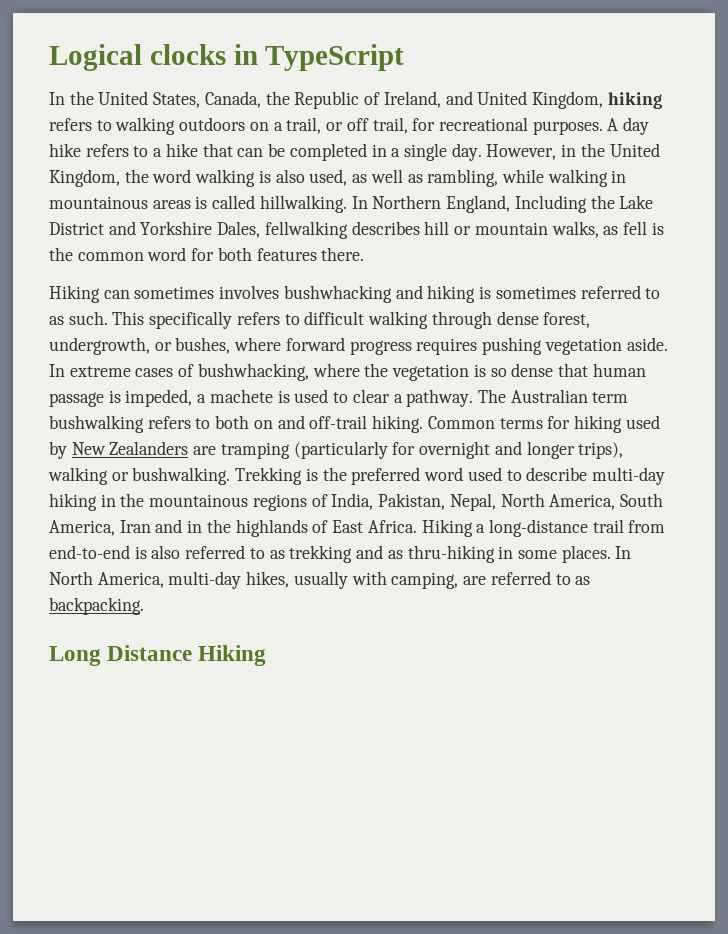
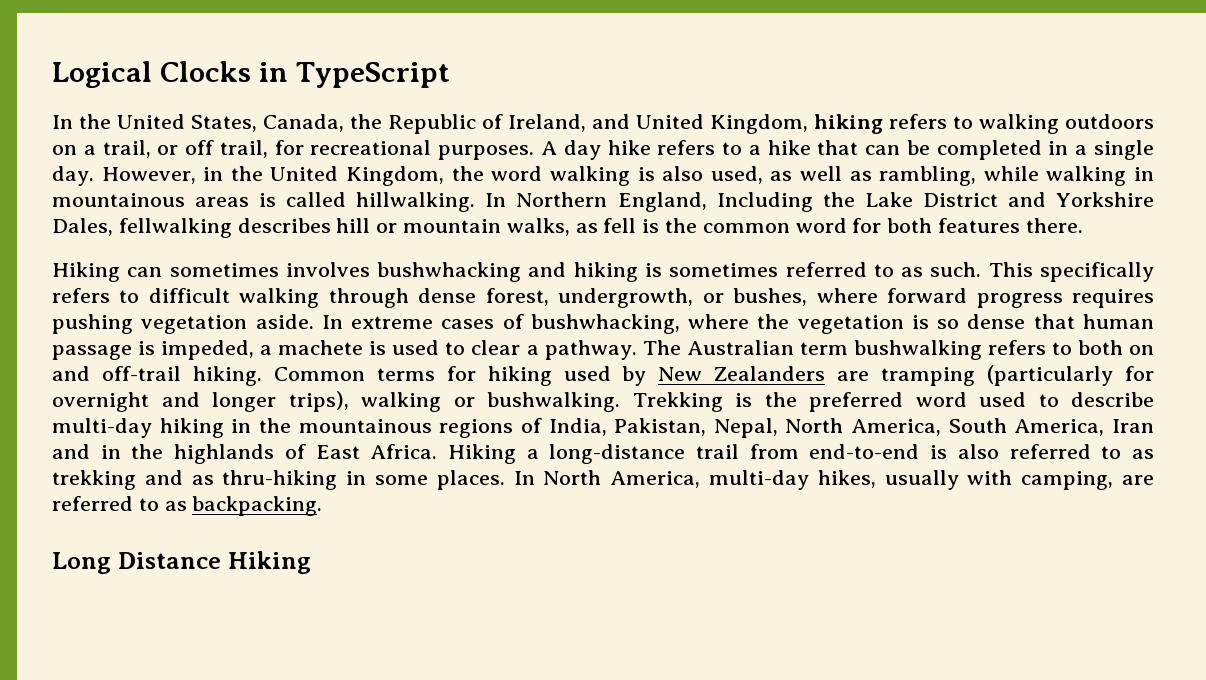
[149,44,226,65] clocks -> [159,61,251,82] Clocks

